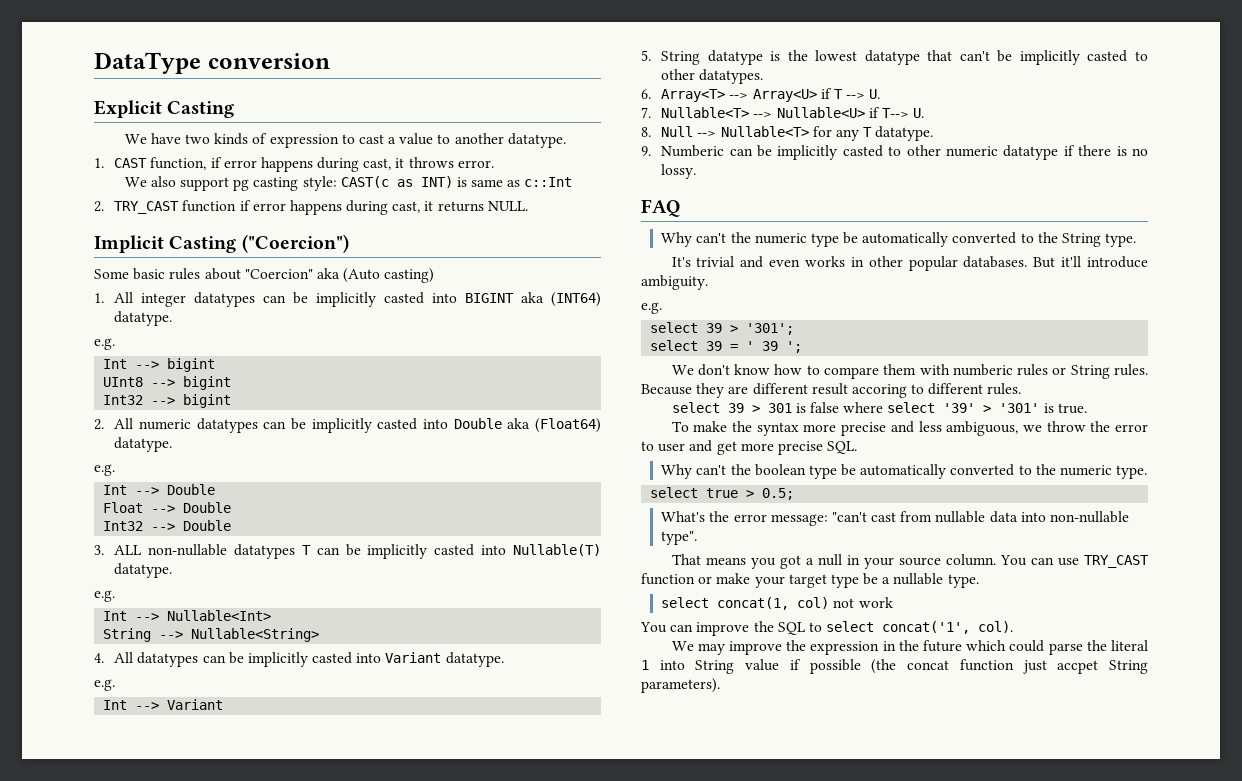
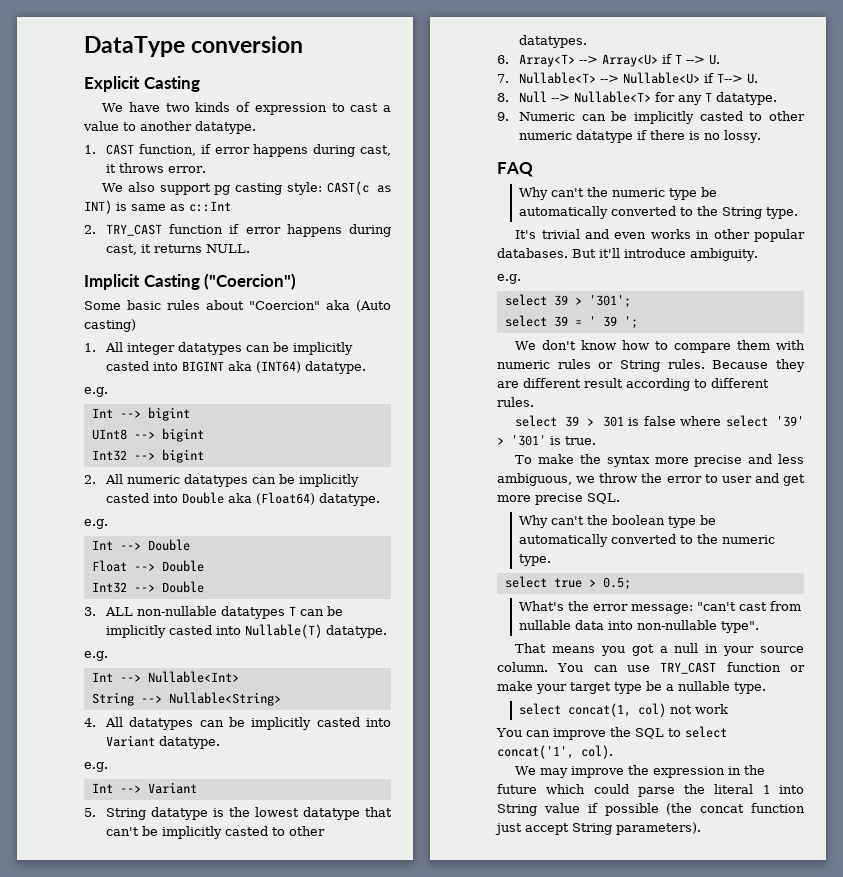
[661,145,725,157] Numberic -> [519,112,576,121] Numeric
[952,364,1013,376] numberic -> [497,360,550,369] numeric
[851,384,907,398] accoring -> [626,378,690,391] according
[1057,660,1099,674] accpet -> [525,823,569,835] accept

